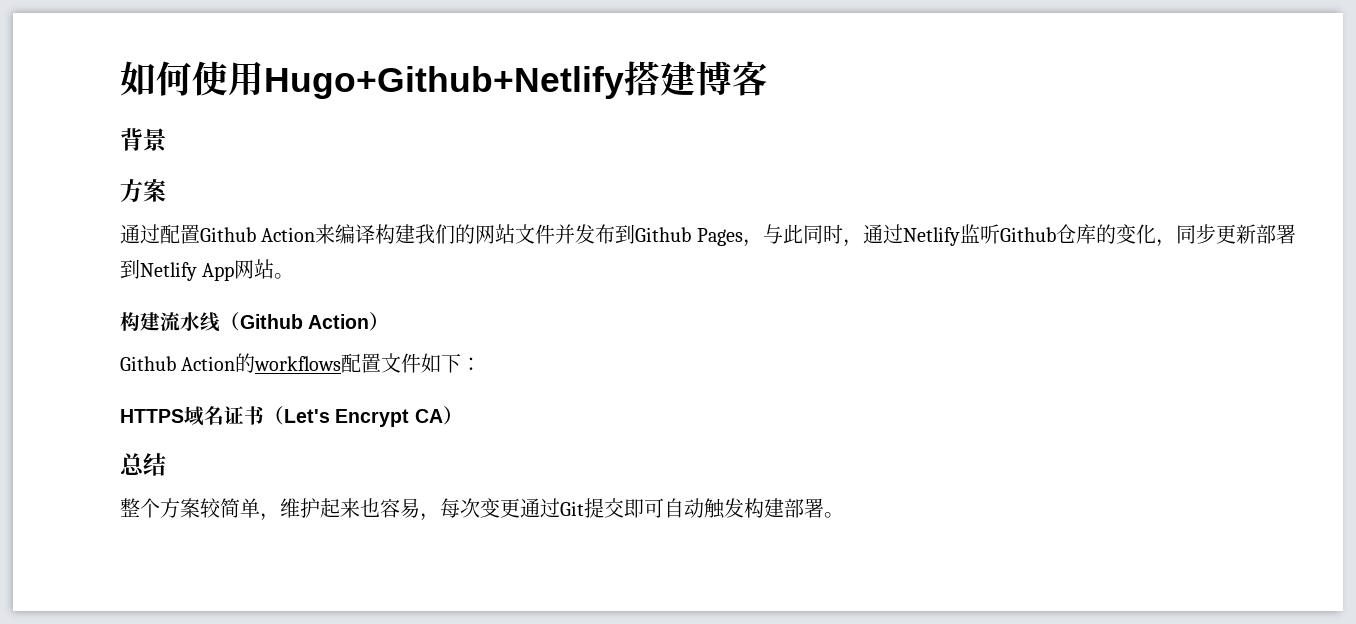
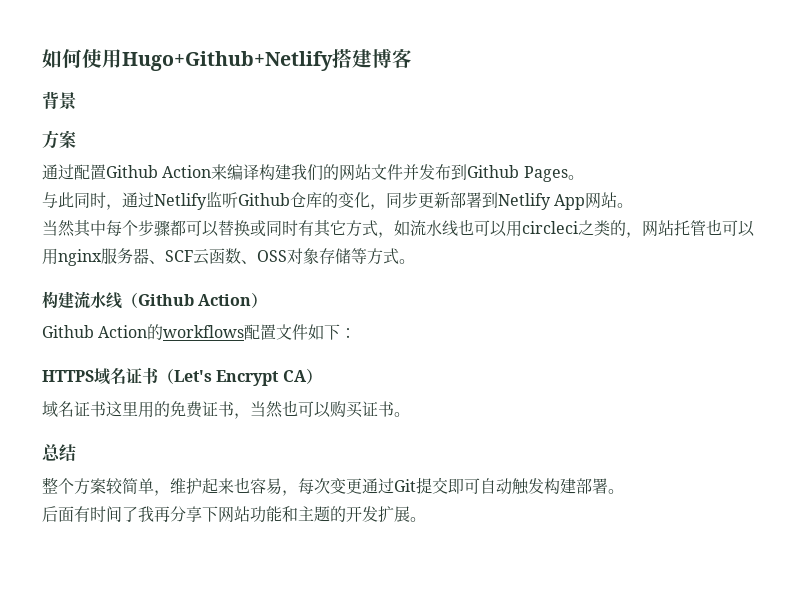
[742,239,763,247] ， -> [567,175,584,180] 。 //
(295, 276) none -> [42,219,755,238] [42,248,415,266] // 当然其中每个步骤都可以替换或同时有其它方式，如流水线也可以用circleci之类的，网站托管也可以用nginx服务器、SCF云函数、OSS对象存储等方式。
(463, 415) none -> [42,400,410,419] // 域名证书这里用的免费证书，当然也可以购买证书。
(844, 515) none -> [42,506,426,523] // 后面有时间了我再分享下网站功能和主题的开发扩展。

